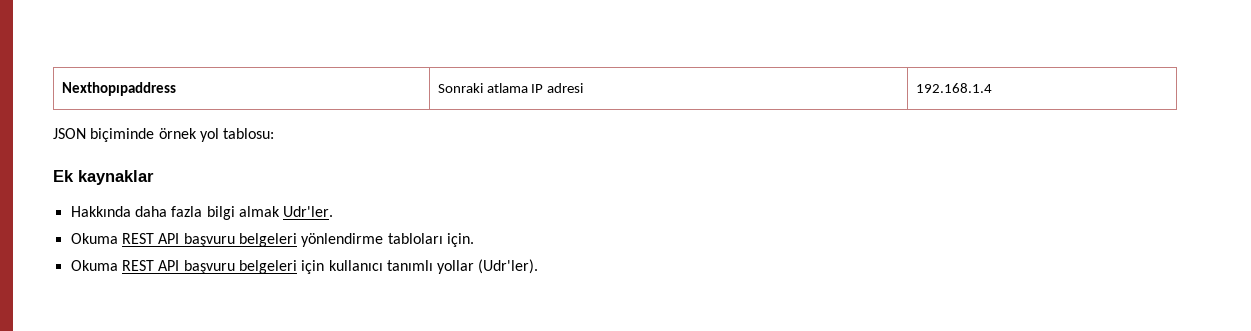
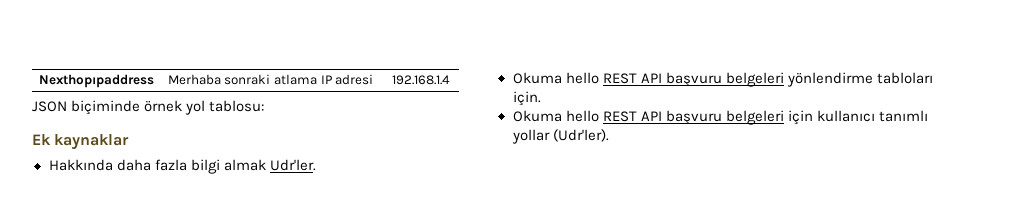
[437,83,483,93] Sonraki -> [167,74,271,85] Merhaba sonraki
(118, 238) none -> [565,72,599,84] hello
(118, 265) none -> [565,110,599,122] hello

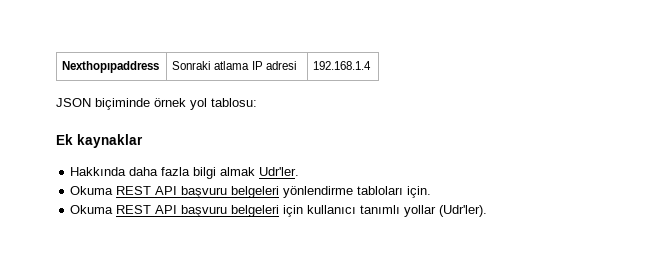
[167,74,271,85] Merhaba sonraki -> [172,61,212,70] Sonraki
[565,72,599,84] hello -> (114, 190) none
[565,110,599,122] hello -> (114, 209) none

